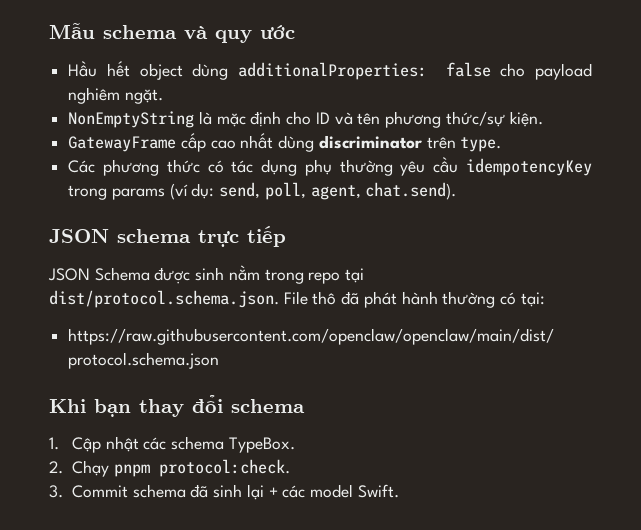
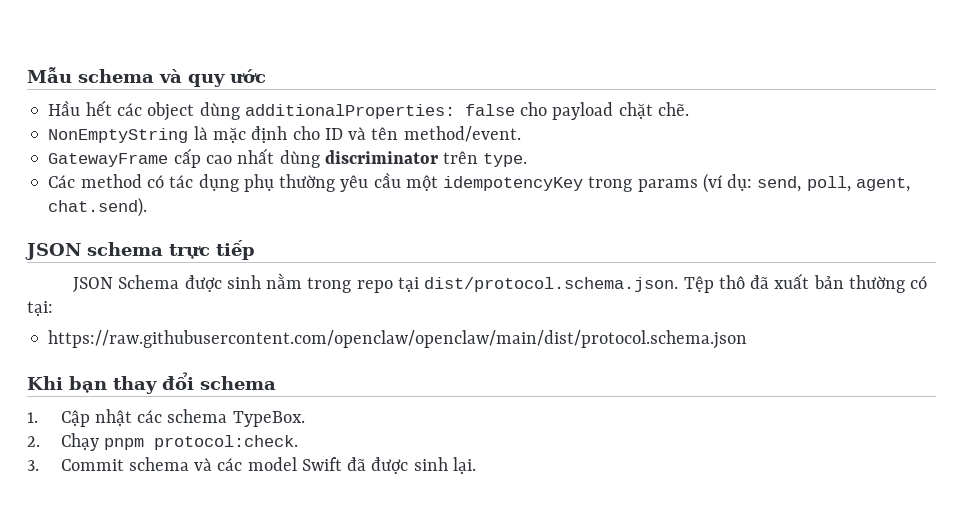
(130, 69) none -> [116,103,142,116] các
[68,87,163,104] nghiêm ngặt. -> [618,102,689,119] chặt chẽ.
[385,111,543,128] phương thức/sự kiện. -> [403,126,521,142] method/event.
[103,159,200,176] phương thức -> [80,174,142,188] method
(459, 165) none -> [405,175,438,191] một
[283,291,308,305] File -> [683,276,714,293] Tệp
[363,291,438,308] phát hành -> [774,273,844,289] xuất bản
[190,484,399,500] đã sinh lại + các model Swift. -> [194,457,476,474] và các model Swift đã được sinh lại.

